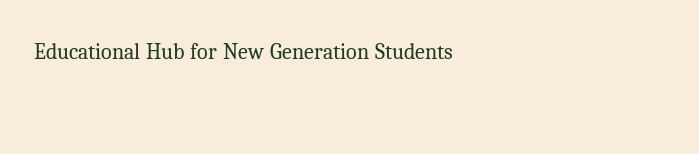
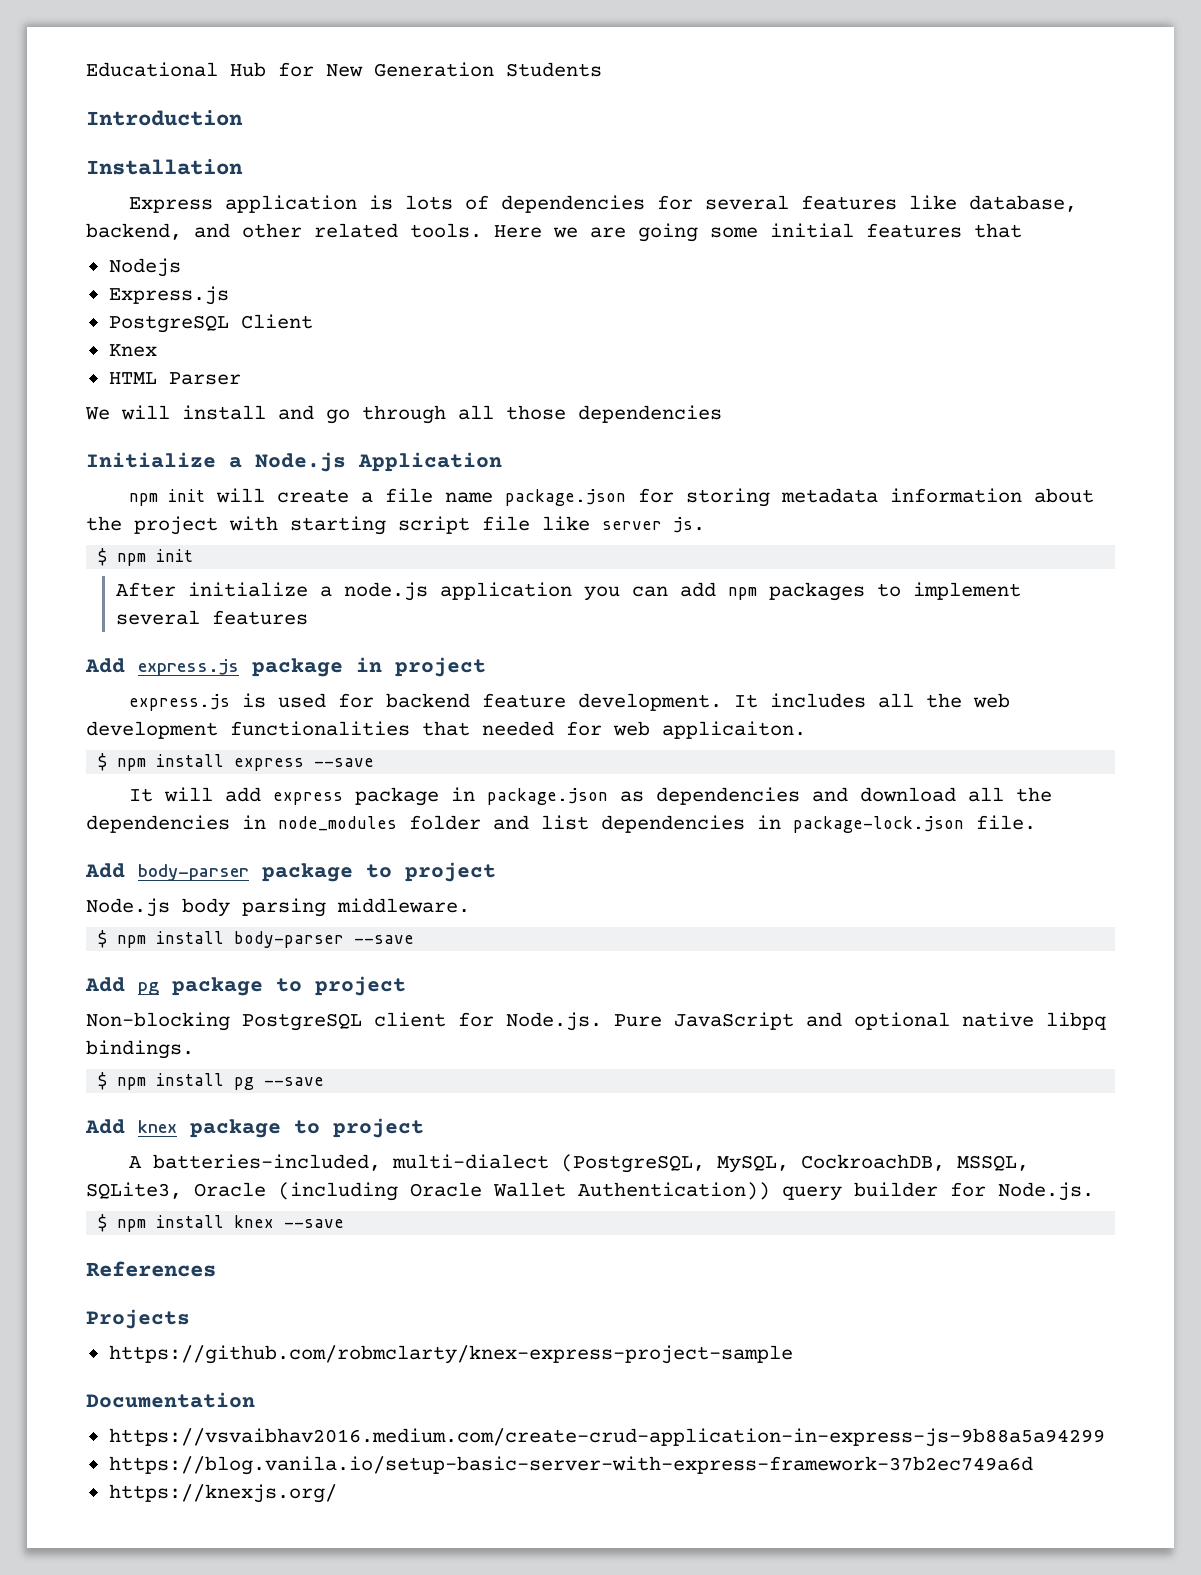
(453, 51) none -> [86,110,243,126] [86,159,243,175] [128,195,1077,213] [86,223,1022,242] [108,258,181,277] [108,286,229,305] [108,314,313,333] [108,344,157,357] [108,372,241,385] [85,405,722,424] [86,452,502,472] [128,488,1094,507] [86,516,705,535] [98,548,194,566] [116,582,1022,601] [116,610,309,625] [85,657,486,677] [128,693,1010,711] [86,721,806,739] [98,753,375,771] [128,787,1052,806] [86,815,1036,833] [85,862,496,882] [86,898,470,917] [98,930,415,948] [85,976,406,996] [86,1012,1106,1031] [86,1040,194,1059] [98,1072,325,1090] [85,1118,424,1138] [128,1154,1029,1173] [86,1182,1094,1201] [98,1214,345,1232] [86,1261,216,1277] [86,1309,190,1329] [108,1345,793,1364] [86,1392,255,1408] [108,1428,1105,1447] [108,1456,1033,1475] [108,1484,337,1503] // Introduction // Installation // Express application is lots of dependencies for several features like database, backend, and other related tools. Here we are going some initial features that // Nodejs // Express.js // PostgreSQL Client // Knex // HTML Parser // We will install and go through all those dependencies // Initialize a Node.js Application // npm init will create a file name package.json for storing metadata information about the project with starting script file like server js. // $ npm init // After initialize a node.js application you can add npm packages to implement several features // Add express.js package in project // express.js is used for backend feature development. It includes all the web development functionalities that needed for web applicaiton. // $ npm install express --save // It will add express package in package.json as dependencies and download all the dependencies in node_modules folder and list dependencies in package-lock.json file. // Add body-parser package to project // Node.js body parsing middleware. // $ npm install body-parser --save // Add pg package to project // Non-blocking PostgreSQL client for Node.js. Pure JavaScript and optional native libpq bindings. // $ npm install pg --save // Add knex package to project // A batteries-included, multi-dialect (PostgreSQL, MySQL, CockroachDB, MSSQL, SQLite3, Oracle (including Oracle Wallet Authentication)) query builder for Node.js. // $ npm install knex --save // References // Projects // https://github.com/robmclarty/knex-express-project-sample // Documentation // https://vsvaibhav2016.medium.com/create-crud-application-in-express-js-9b88a5a94299 // https://blog.vanila.io/setup-basic-server-with-express-framework-37b2ec749a6d // https://knexjs.org/

